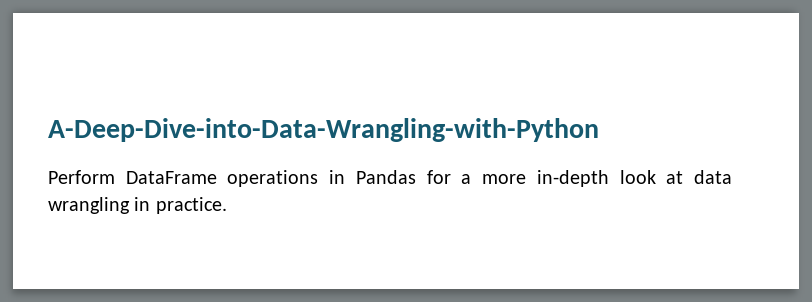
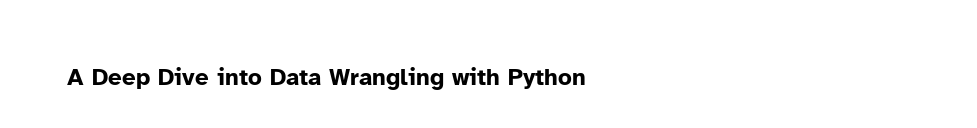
[48,118,599,142] [48,170,733,187] [48,197,227,214] A-Deep-Dive-into-Data-Wrangling-with-Python // Perform DataFrame operations in Pandas for a more in-depth look at data wrangling in practice. -> [67,67,586,90] A Deep Dive into Data Wrangling with Python

